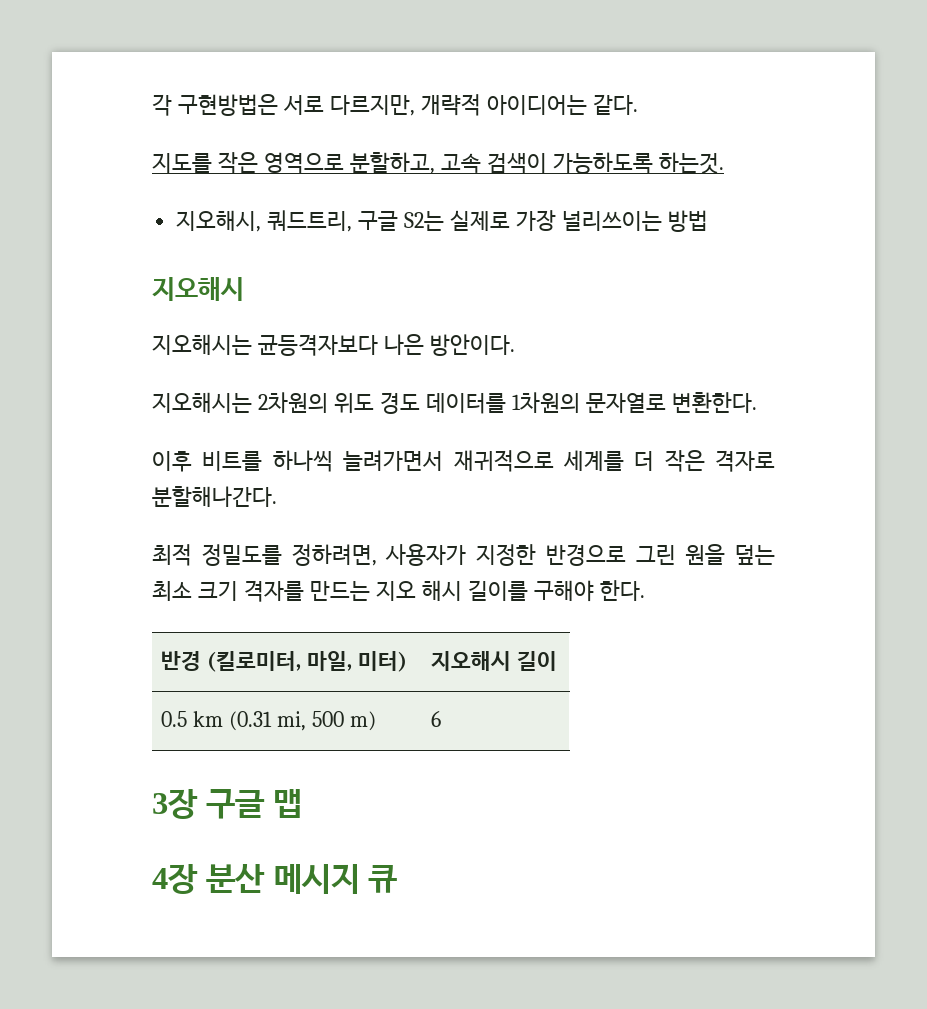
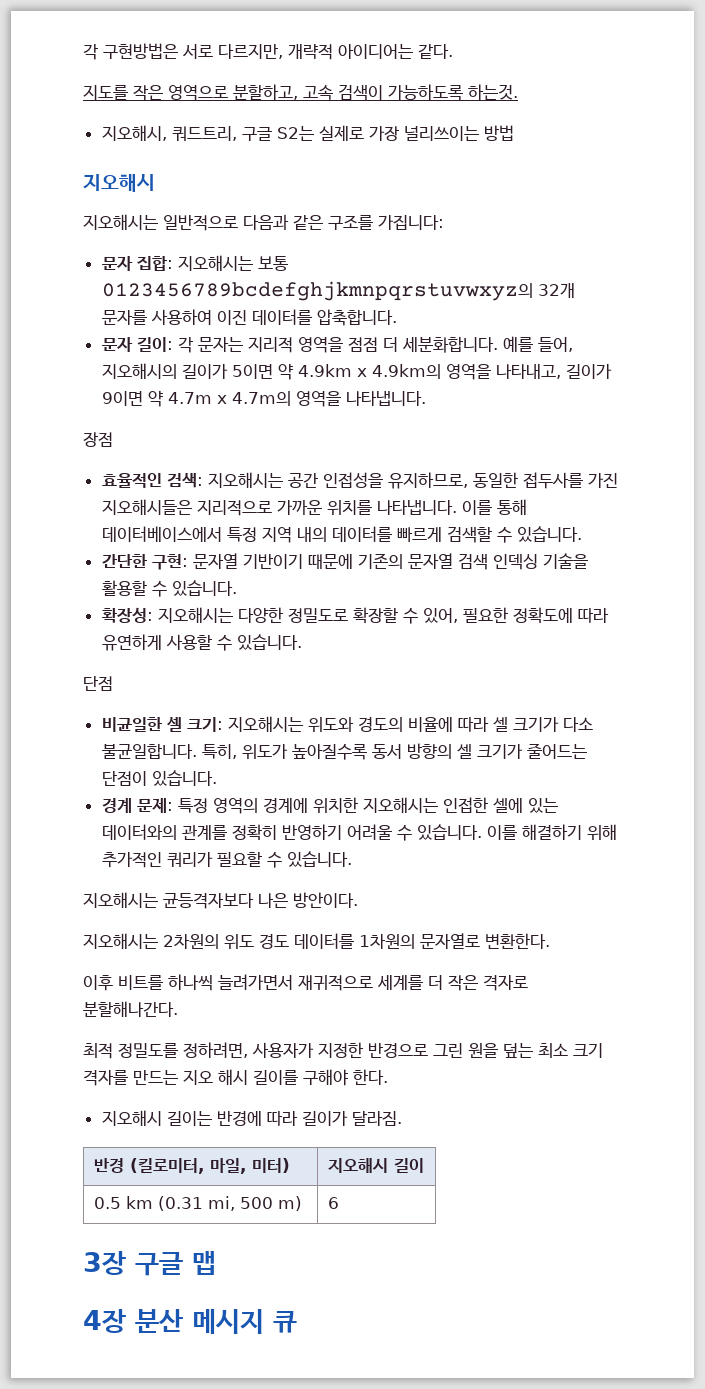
(244, 289) none -> [83,214,444,231] [101,255,288,271] [101,281,575,301] [101,309,397,326] [101,336,573,353] [101,363,612,380] [101,390,426,407] [83,432,113,447] [101,472,618,489] [101,499,527,516] [101,526,582,543] [101,553,588,570] [101,580,237,597] [101,607,609,624] [101,634,302,651] [83,676,113,691] [101,716,593,733] [101,743,587,760] [101,770,217,786] [101,797,558,814] [101,824,617,841] [101,851,352,868] // 지오해시는 일반적으로 다음과 같은 구조를 가집니다: // 문자 집합: 지오해시는 보통 0123456789bcdefghjkmnpqrstuvwxyz의 32개 문자를 사용하여 이진 데이터를 압축합니다. // 문자 길이: 각 문자는 지리적 영역을 점점 더 세분화합니다. 예를 들어, 지오해시의 길이가 5이면 약 4.9km x 4.9km의 영역을 나타내고, 길이가 9이면 약 4.7m x 4.7m의 영역을 나타냅니다. // 장점 // 효율적인 검색: 지오해시는 공간 인접성을 유지하므로, 동일한 접두사를 가진 지오해시들은 지리적으로 가까운 위치를 나타냅니다. 이를 통해 데이터베이스에서 특정 지역 내의 데이터를 빠르게 검색할 수 있습니다. // 간단한 구현: 문자열 기반이기 때문에 기존의 문자열 검색 인덱싱 기술을 활용할 수 있습니다. // 확장성: 지오해시는 다양한 정밀도로 확장할 수 있어, 필요한 정확도에 따라 유연하게 사용할 수 있습니다. // 단점 // 비균일한 셀 크기: 지오해시는 위도와 경도의 비율에 따라 셀 크기가 다소 불균일합니다. 특히, 위도가 높아질수록 동서 방향의 셀 크기가 줄어드는 단점이 있습니다. // 경계 문제: 특정 영역의 경계에 위치한 지오해시는 인접한 셀에 있는 데이터와의 관계를 정확히 반영하기 어려울 수 있습니다. 이를 해결하기 위해 추가적인 쿼리가 필요할 수 있습니다.
(645, 590) none -> [101,1110,402,1126] // 지오해시 길이는 반경에 따라 길이가 달라짐.

